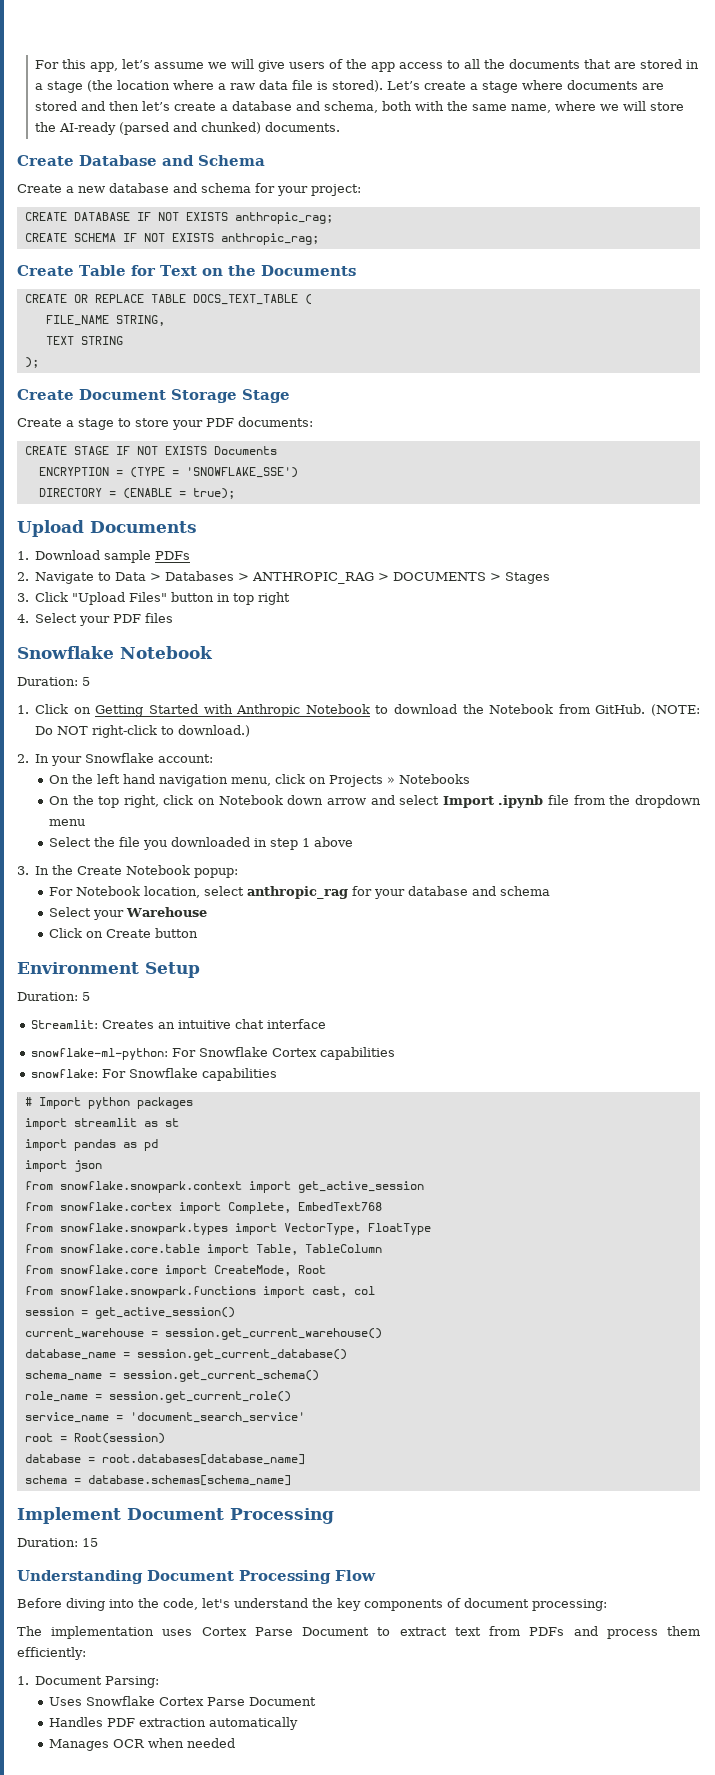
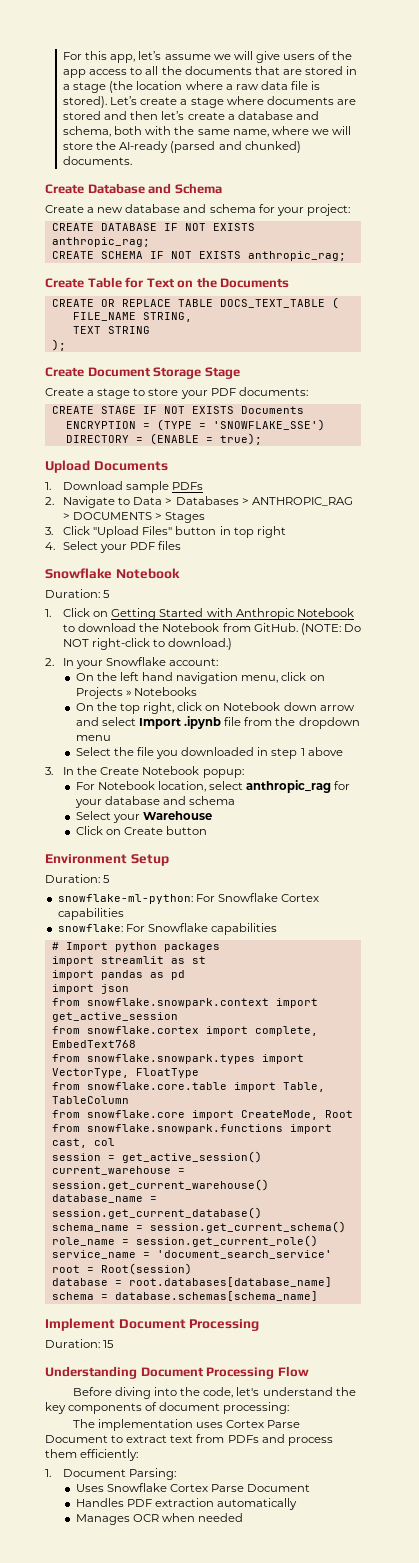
[30,1019,326,1029] // Streamlit: Creates an intuitive chat interface -> (111, 879) none
[227,1202,291,1214] Complete, -> [254,1026,318,1036] complete,

